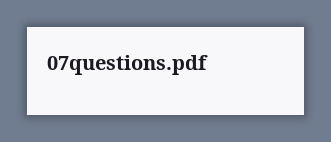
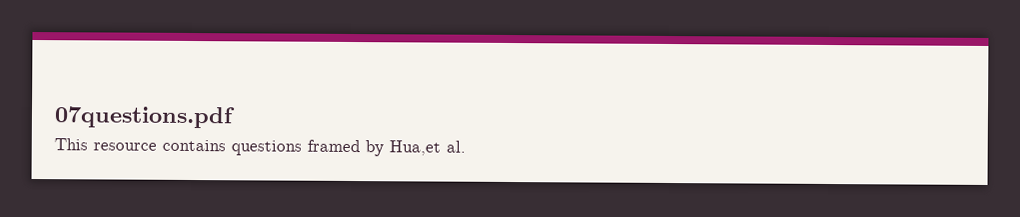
(208, 65) none -> [54,138,466,157] // This resource contains questions framed by Hua,et al.

